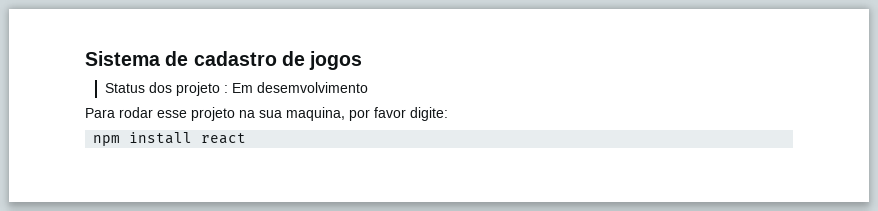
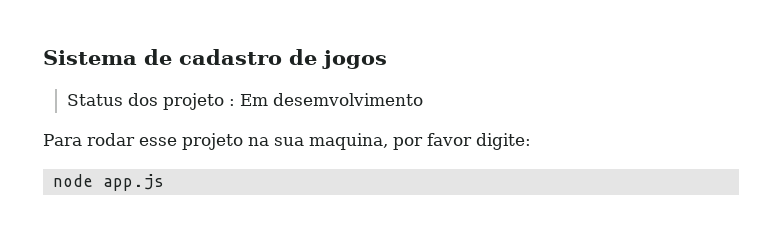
[93,132,247,146] npm install react -> [52,174,164,191] node app.js

